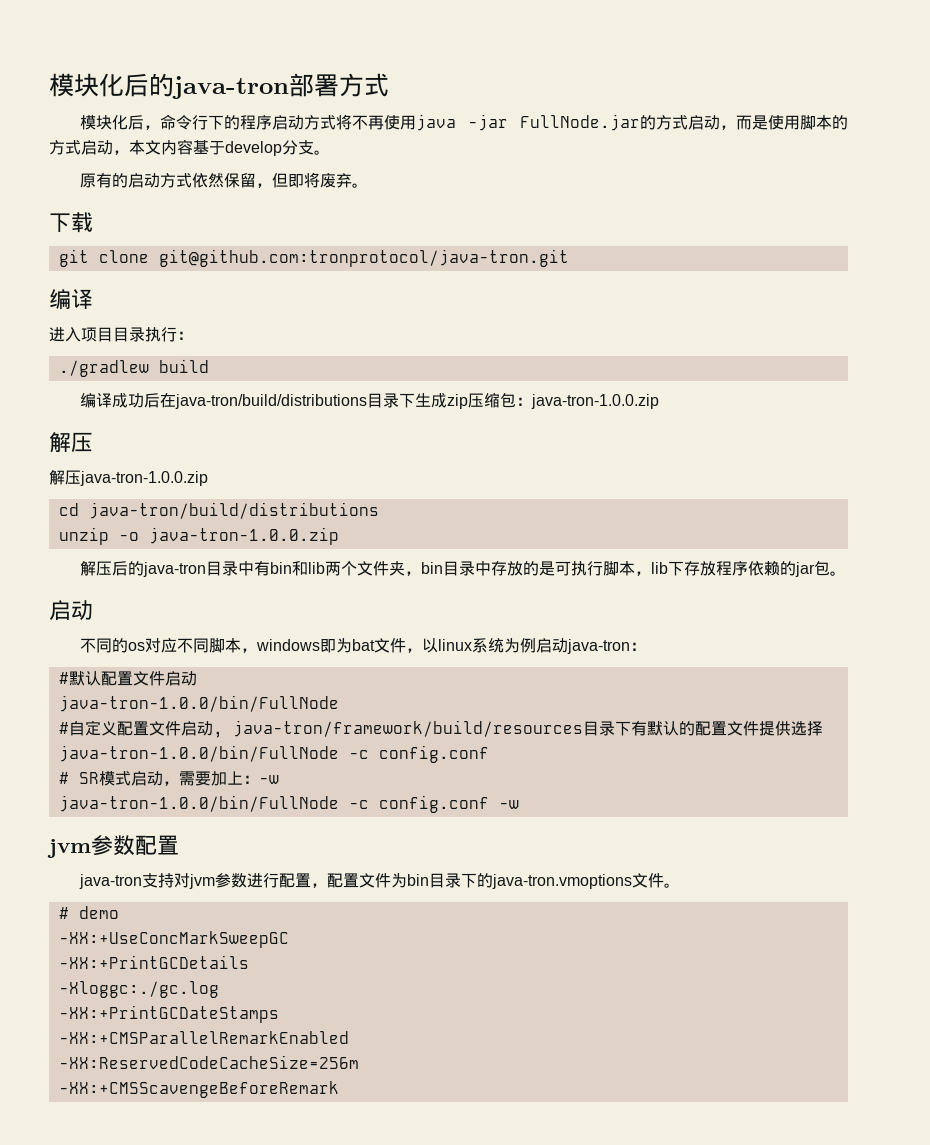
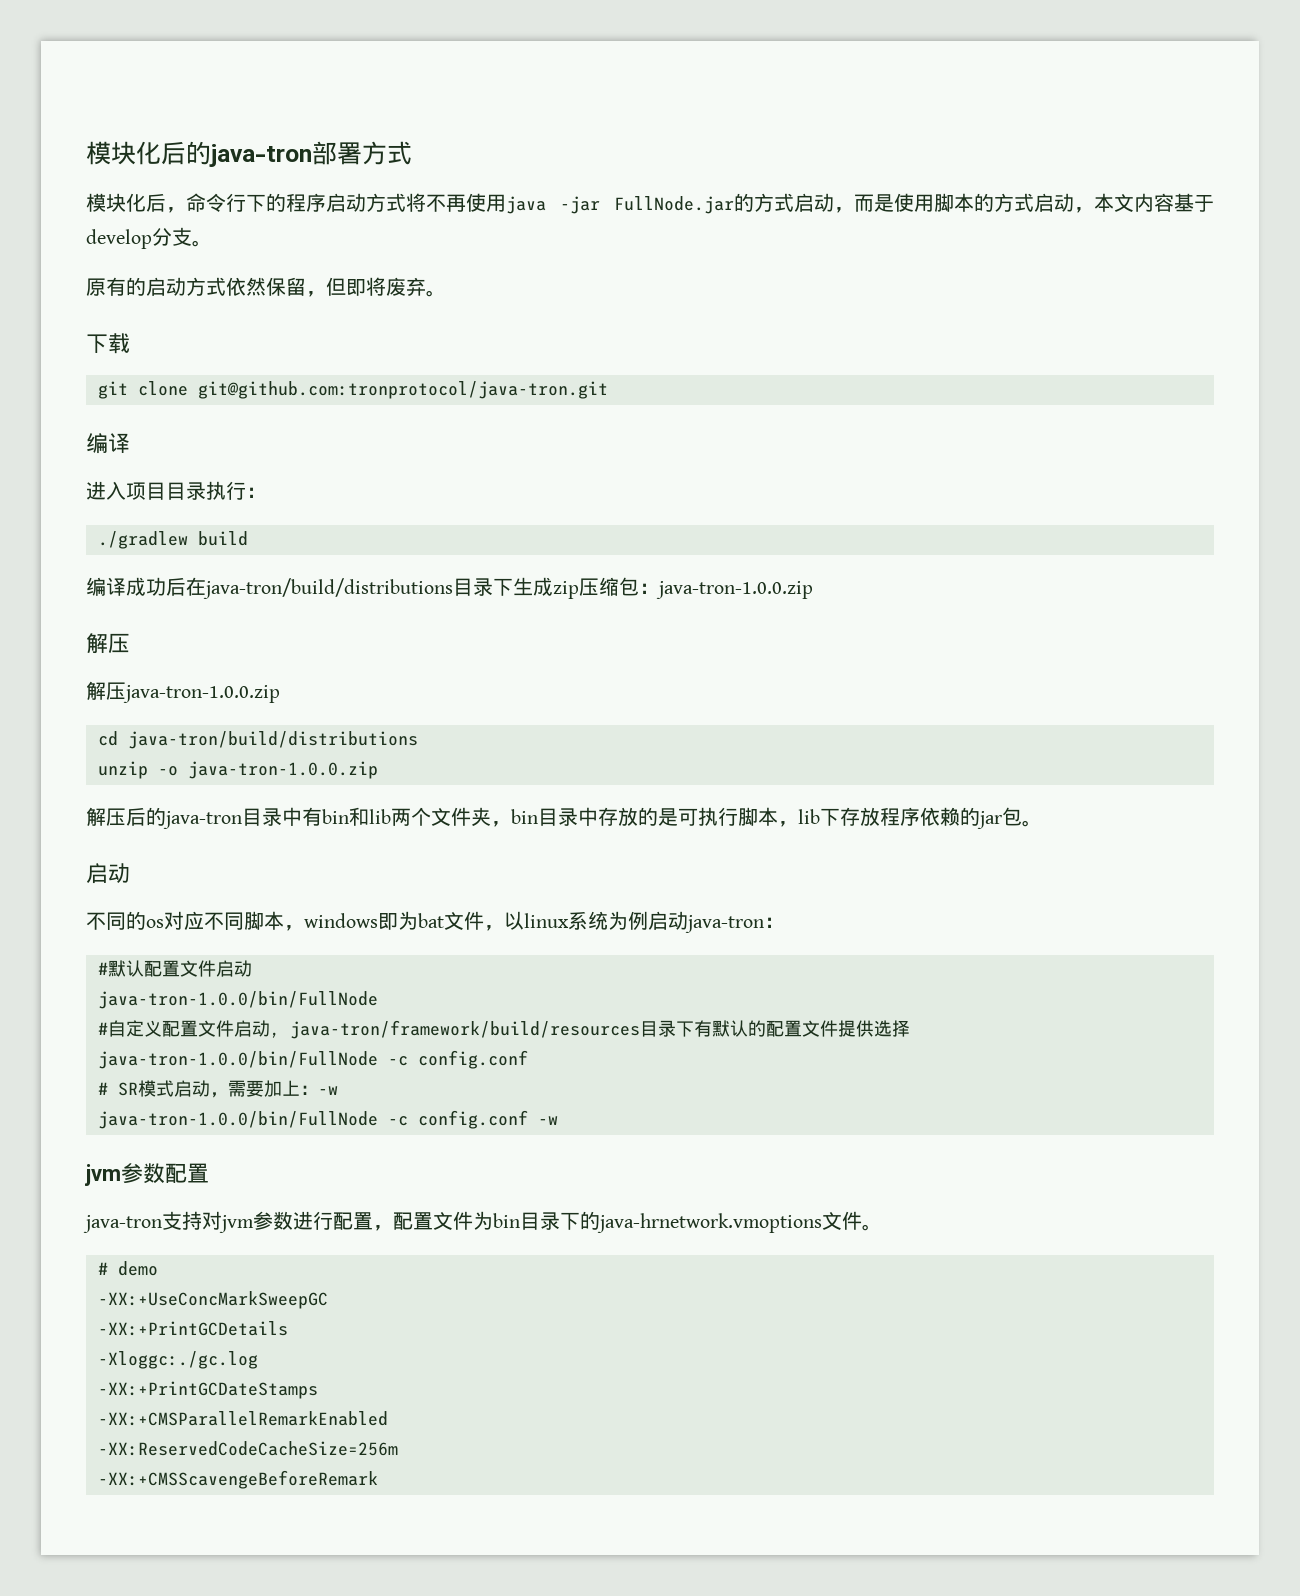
[491,874,632,889] java-tron.vmoptions -> [597,1213,822,1233] java-hrnetwork.vmoptions

